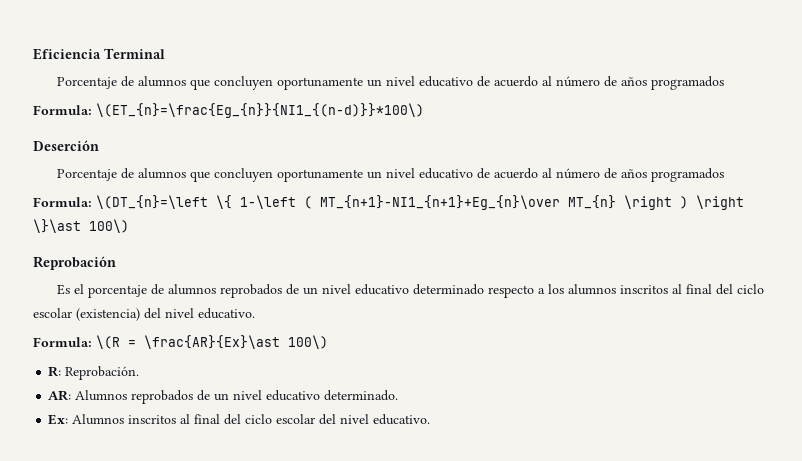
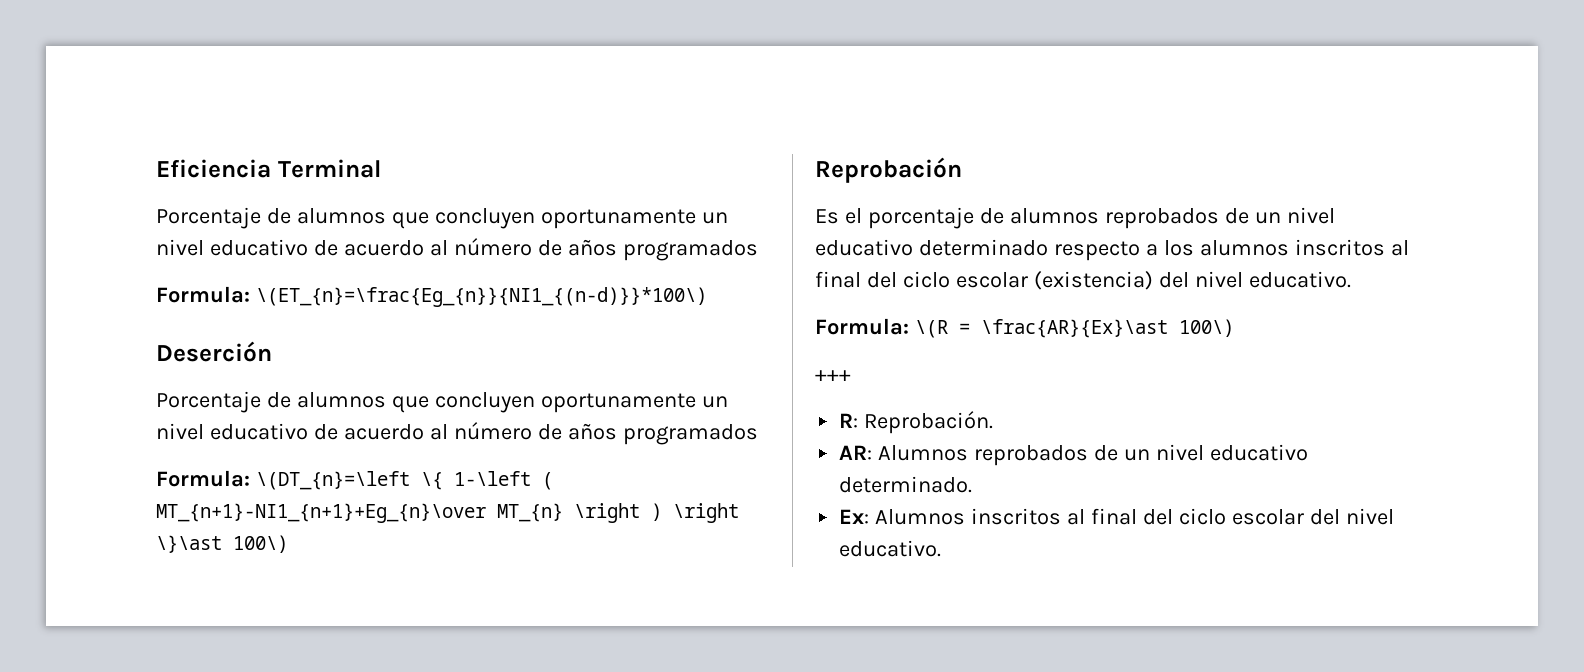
(328, 342) none -> [815,370,851,381] // +++

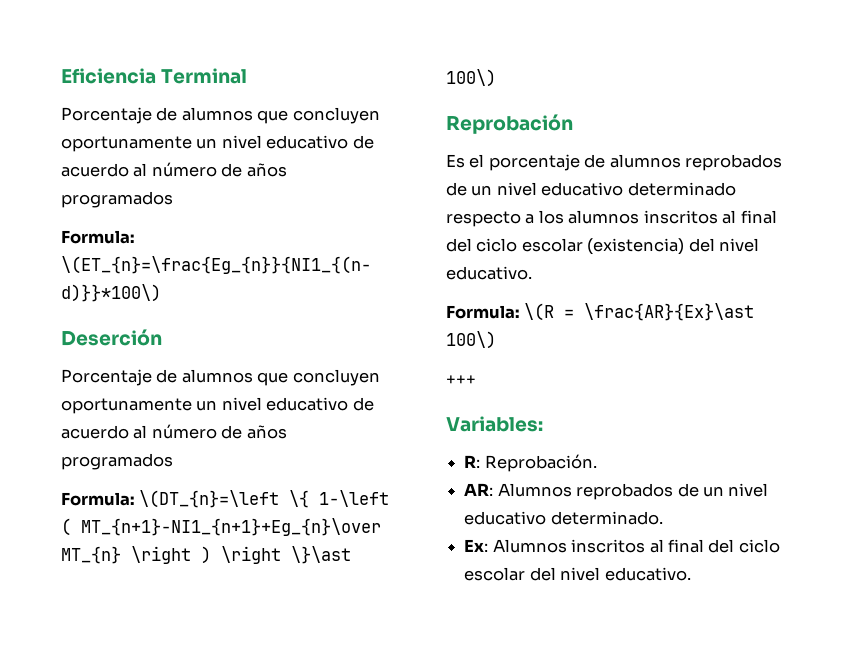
(851, 375) none -> [446,416,543,432] // Variables:

